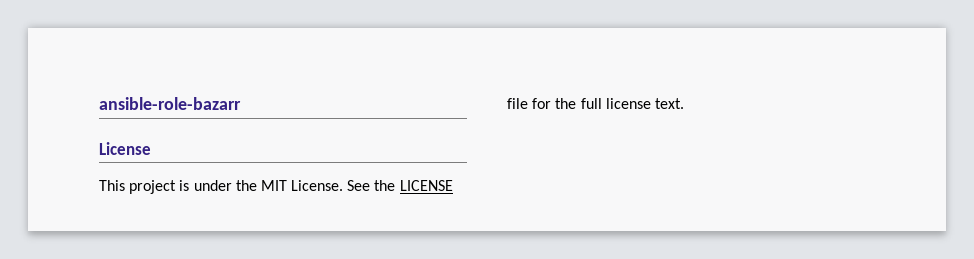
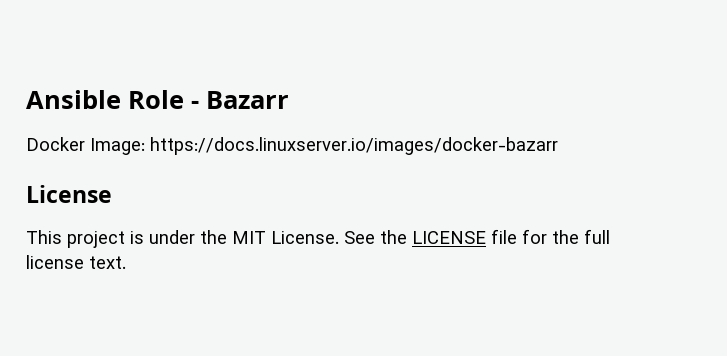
[99,97,241,110] ansible-role-bazarr -> [26,90,289,109] [26,137,558,155] Ansible Role - Bazarr // Docker Image: https://docs.linuxserver.io/images/docker-bazarr

